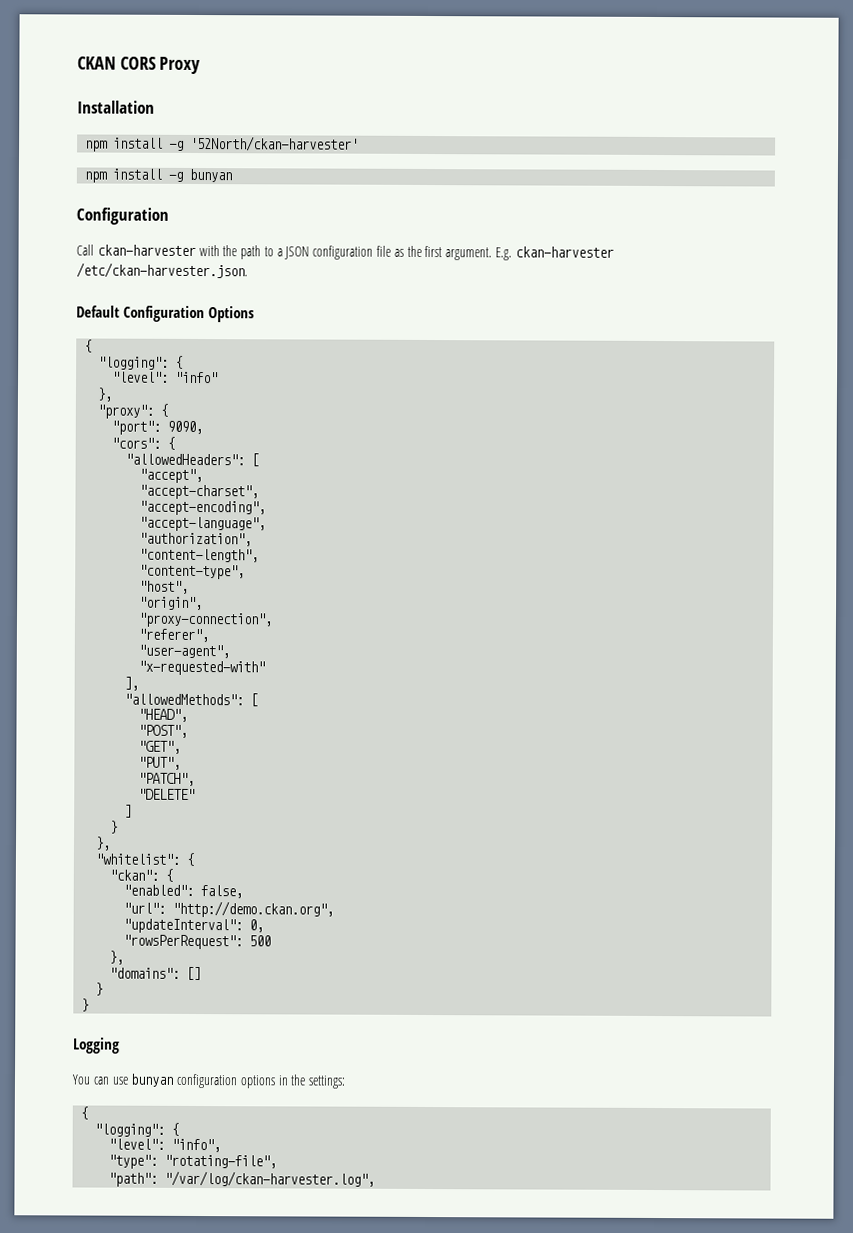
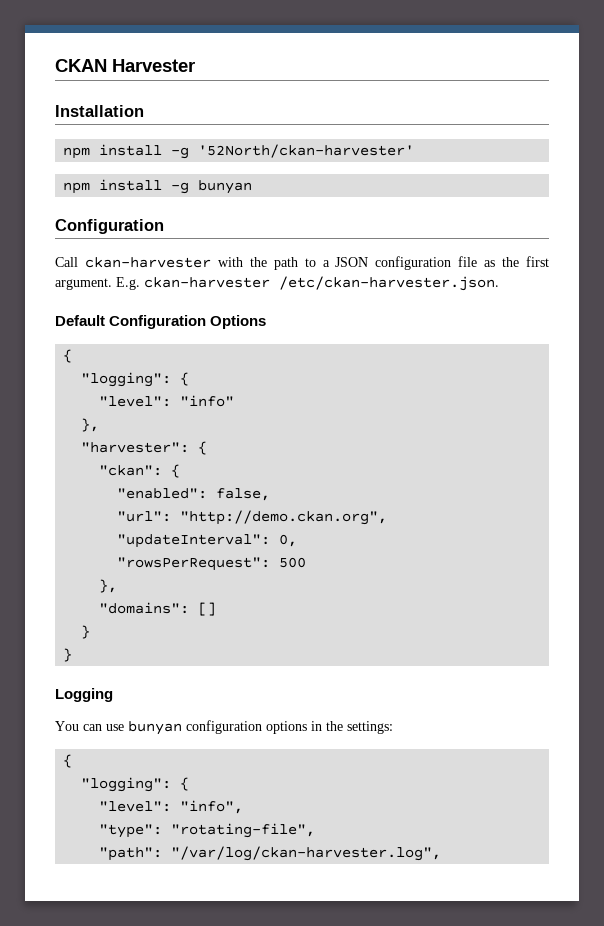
[119,56,202,75] CORS Proxy -> [112,59,195,72] Harvester
[97,403,169,419] [111,420,204,435] [111,436,176,450] [125,453,260,467] [139,468,204,484] [139,484,260,500] [139,500,267,516] [139,516,267,532] [139,532,253,547] [139,548,260,563] [139,564,246,580] [139,580,190,594] [139,596,204,611] [138,612,274,628] [138,628,210,643] [138,644,231,659] [138,660,266,676] [124,676,140,691] [124,693,259,707] [138,708,189,722] [138,724,189,738] [138,740,182,754] [138,756,182,770] [138,772,196,786] [138,788,196,800] [124,804,133,818] [110,820,119,834] [95,836,112,851] [95,853,181,865] "proxy": { // "port": 9090, // "cors": { // "allowedHeaders": [ // "accept", // "accept-charset", // "accept-encoding", // "accept-language", // "authorization", // "content-length", // "content-type", // "host", // "origin", // "proxy-connection", // "referer", // "user-agent", // "x-requested-with" // ], // "allowedMethods": [ // "HEAD", // "POST", // "GET", // "PUT", // "PATCH", // "DELETE" // ] // } // }, // "whitelist": -> [81,442,190,453] "harvester":

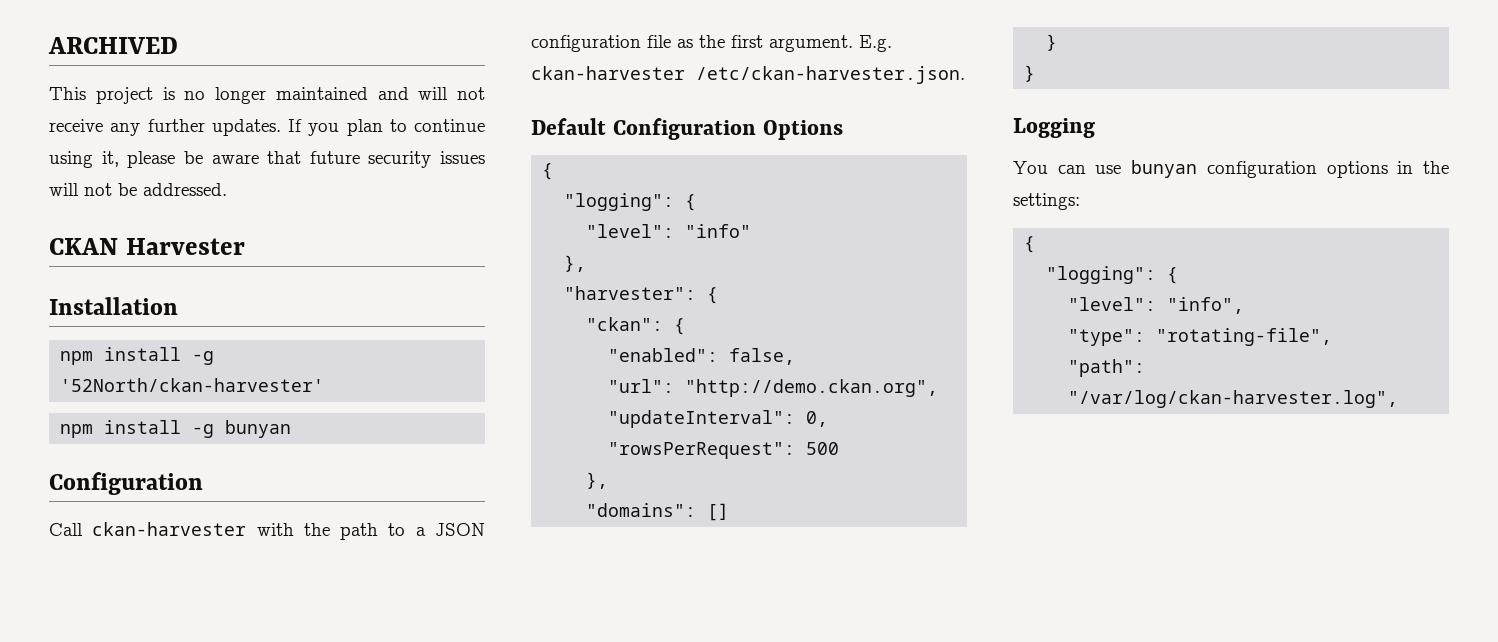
(55, 65) none -> [48,37,178,54] [49,87,485,104] [49,119,485,136] [49,151,485,168] [49,183,227,196] ARCHIVED // This project is no longer maintained and will not receive any further updates. If you plan to continue using it, please be aware that future security issues will not be addressed. //

